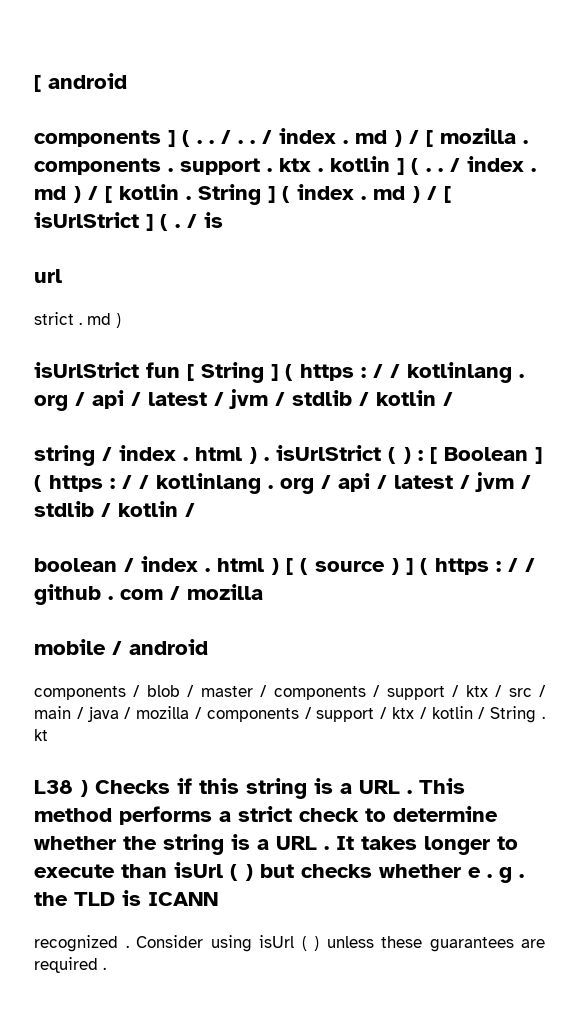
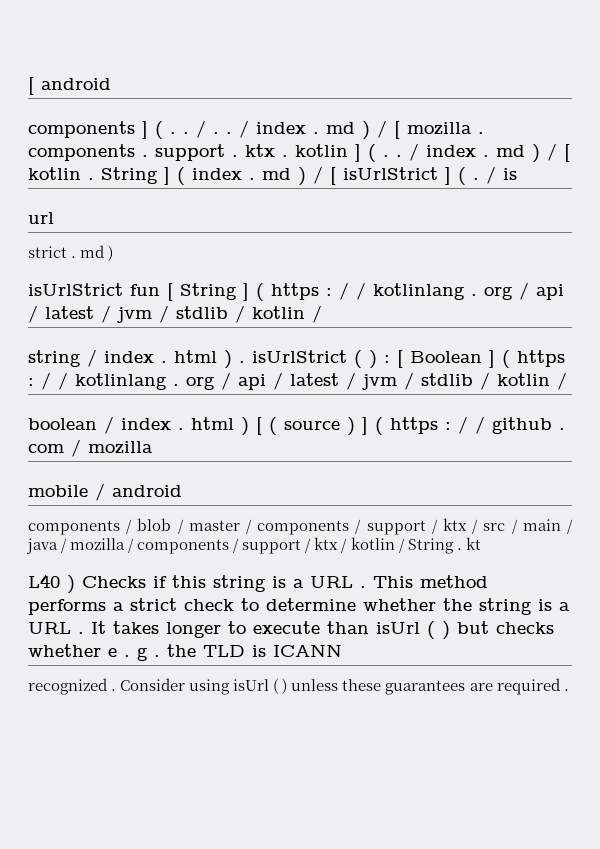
[34,780,73,794] L38 -> [28,574,60,588] L40

